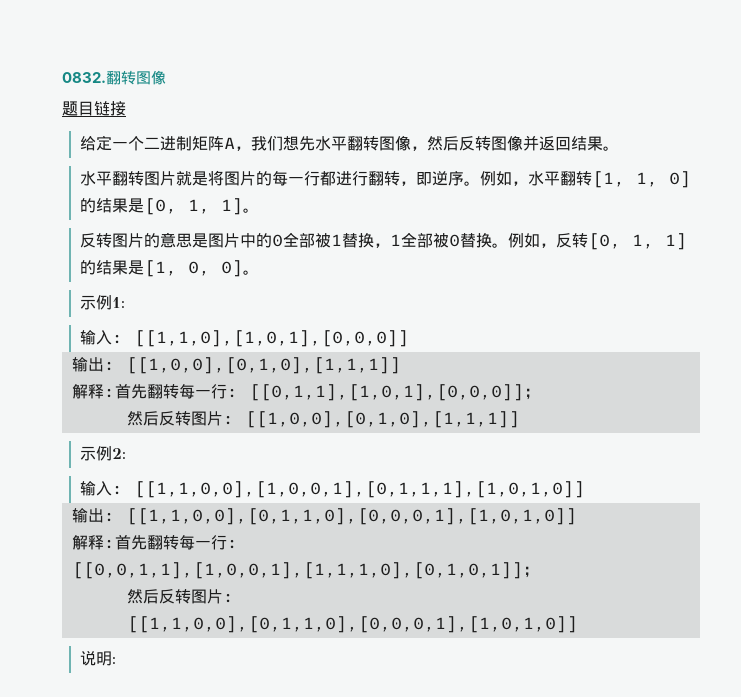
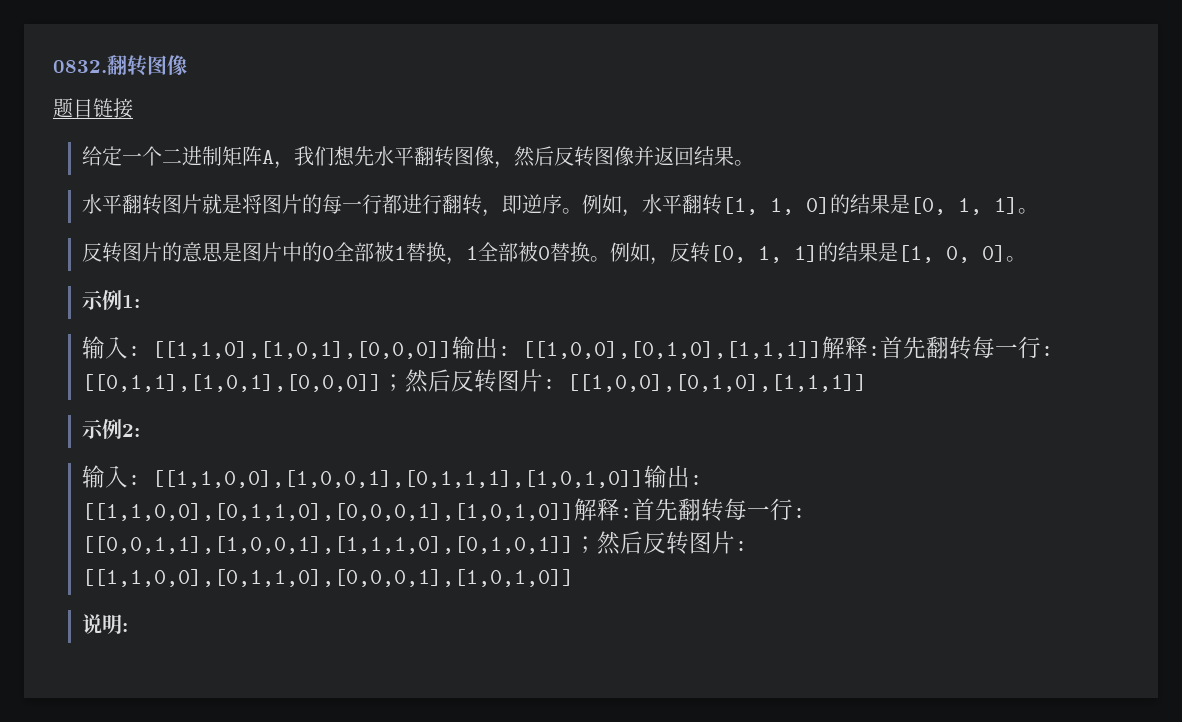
(410, 338) // -> (452, 350) none
(401, 365) // -> (822, 350) none
(540, 394) // -> (405, 382) none
(586, 489) // -> (644, 479) none
(577, 516) // -> (574, 512) none
(539, 572) // -> (597, 544) none

